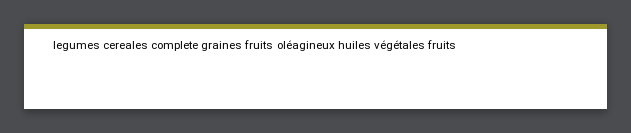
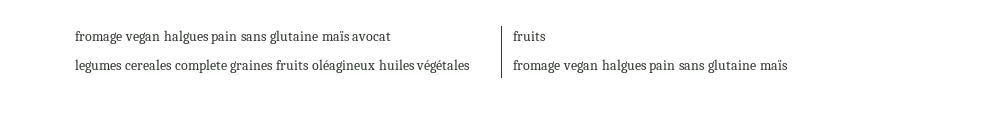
(53, 46) none -> [75,30,392,44] fromage vegan halgues pain sans glutaine maïs avocat //
(456, 44) none -> [513,59,788,73] // fromage vegan halgues pain sans glutaine maïs

